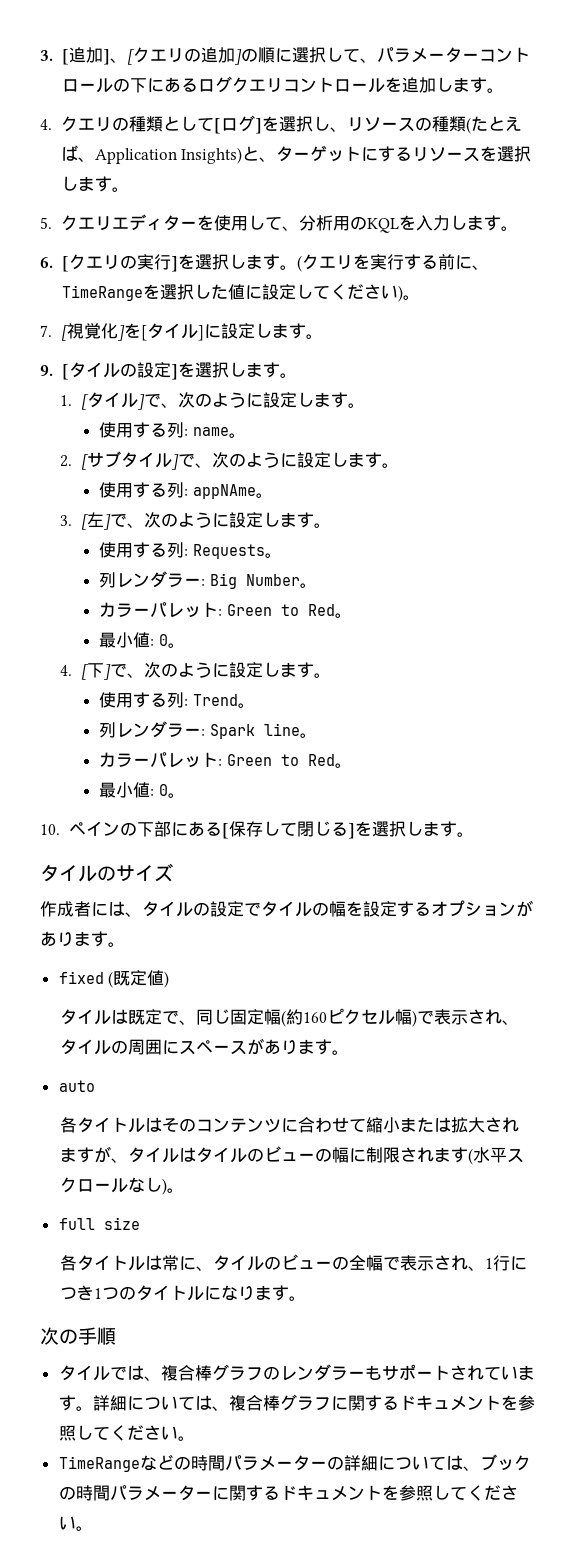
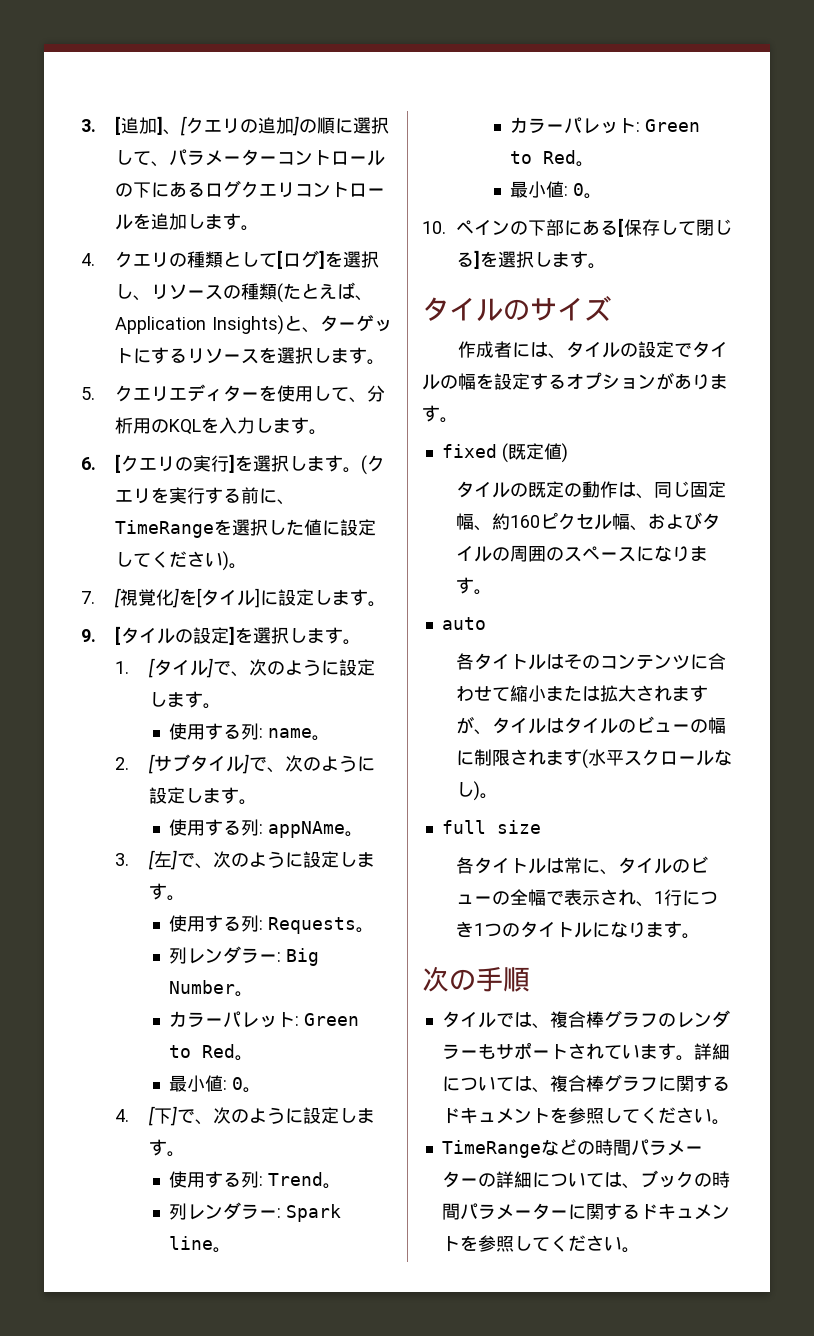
[111,1009,180,1025] は既定で -> [510,481,637,498] の既定の動作は
[281,1010,287,1027] ( -> [474,525,493,531] 、
[412,1009,520,1027] )で表示され、 -> [630,512,703,531] 、および
[162,1040,180,1055] に -> [546,547,565,561] の
[247,1038,282,1055] があ -> [636,545,673,562] にな

